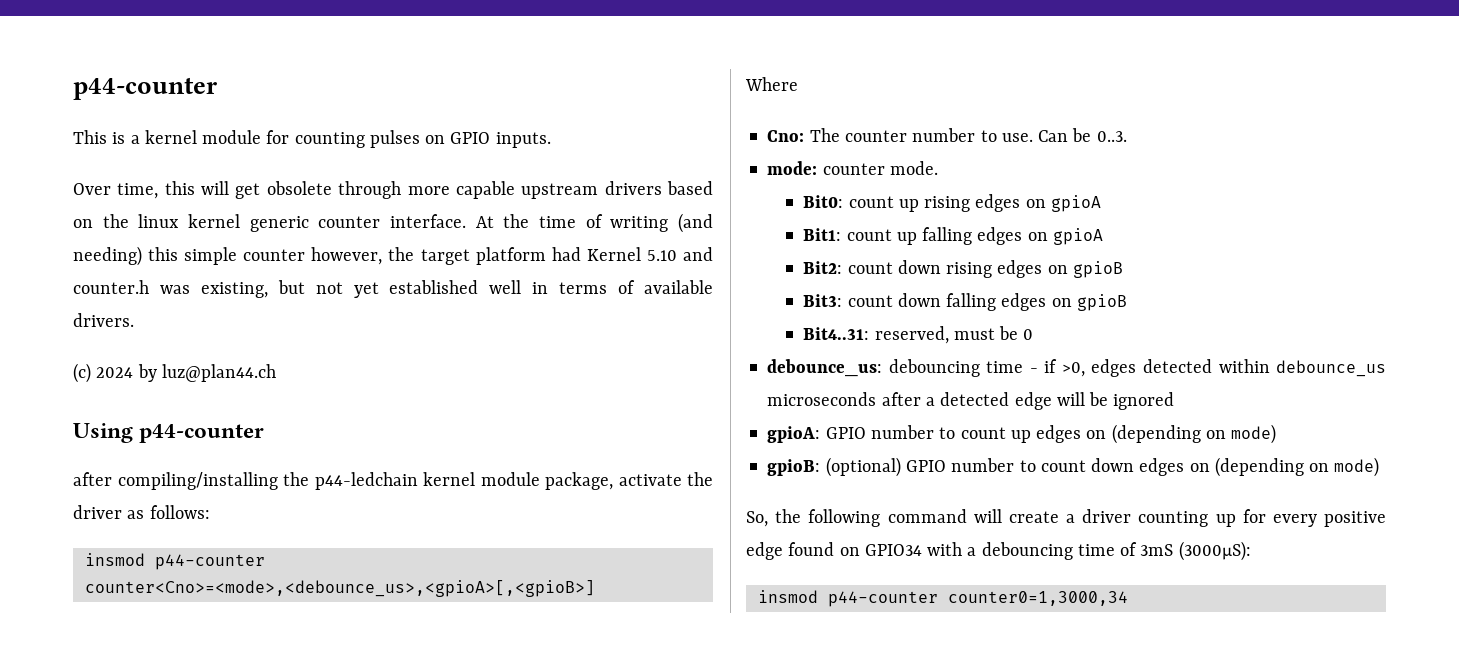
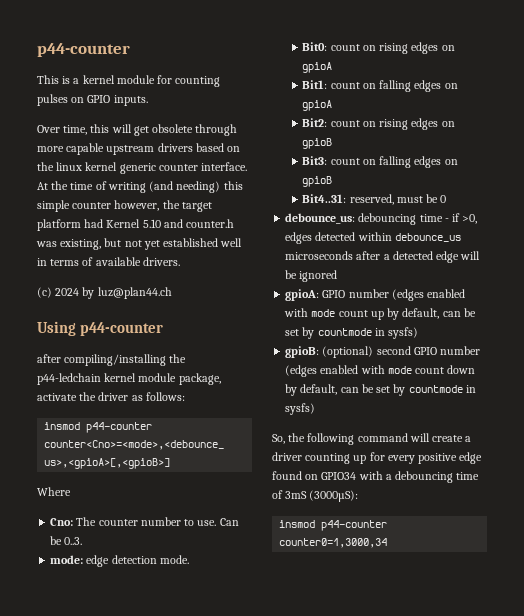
[822,163,885,175] counter -> [86,555,157,567] edge detection
[898,199,919,212] up -> [362,45,376,51] on
[896,232,917,245] up -> [362,83,376,89] on
[897,260,941,274] down -> [362,121,376,127] on
[897,293,941,307] down -> [362,159,376,165] on
[939,424,1277,444] to count up edges on (depending on mode) -> [391,289,466,301] [284,308,476,320] [285,327,419,339] (edges enabled with mode count up by default, can be set by countmode in sysfs)
[905,457,1380,477] GPIO number to count down edges on (depending on mode) -> [376,346,481,355] [285,365,476,377] [285,384,476,396] [285,403,316,415] second GPIO number (edges enabled with mode count down by default, can be set by countmode in sysfs)

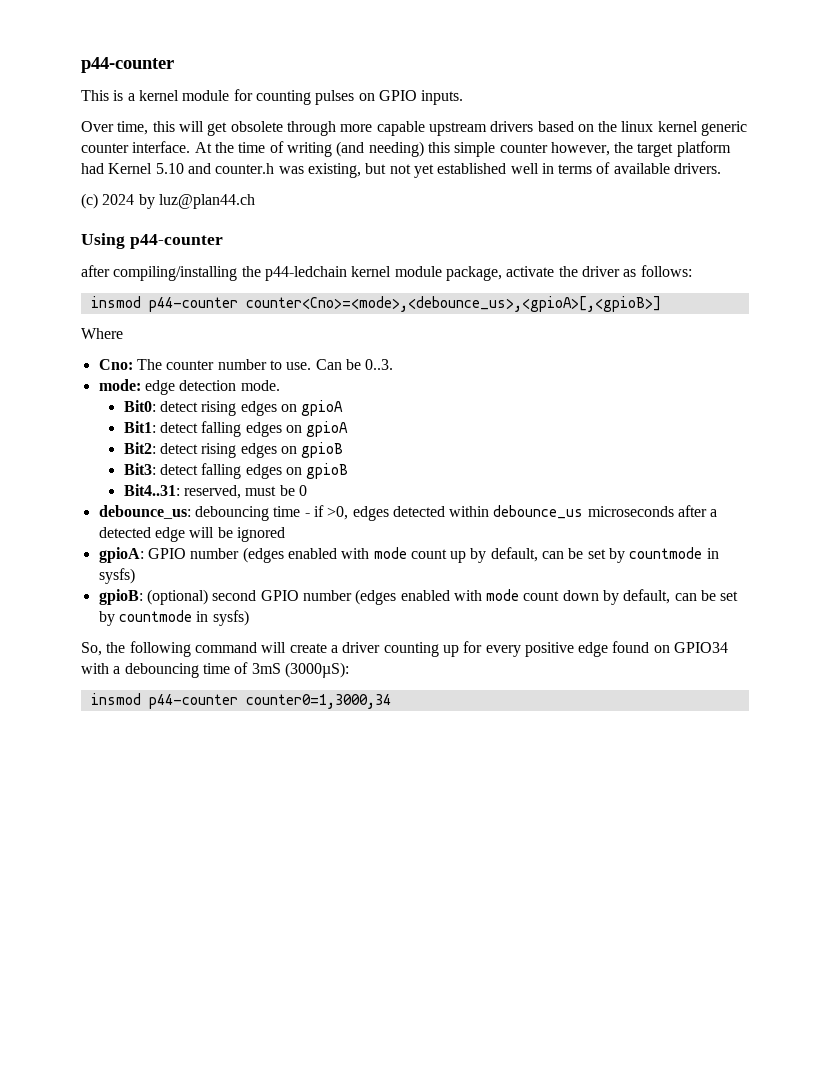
[330,44,376,51] count on -> [160,401,199,412] detect
[330,82,376,89] count on -> [160,422,199,433] detect
[330,120,376,127] count on -> [160,443,199,454] detect
[330,158,376,165] count on -> [160,464,199,475] detect

